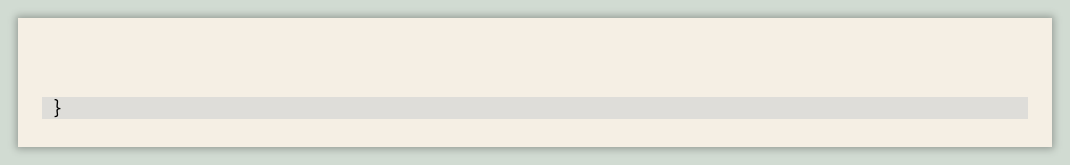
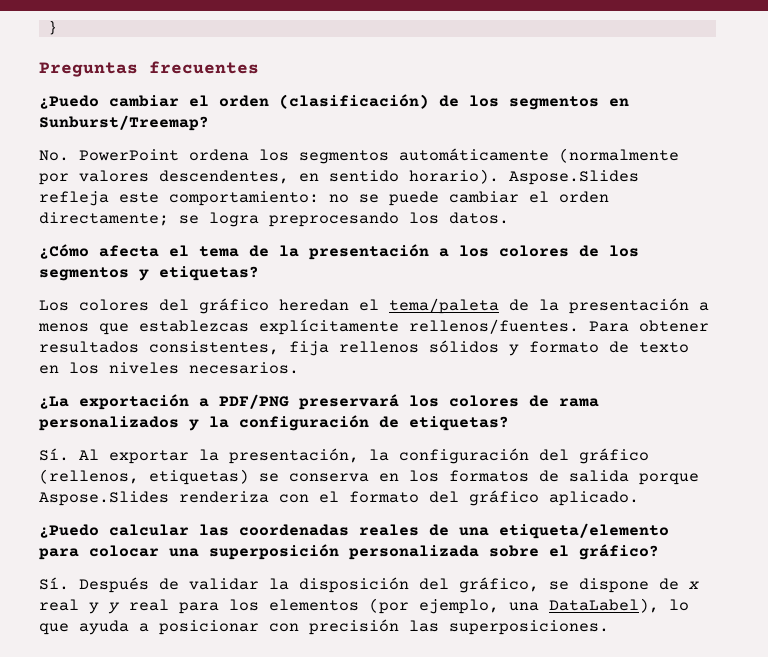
(62, 108) none -> [39,61,259,77] [39,94,629,110] [39,115,209,131] [39,148,679,164] [39,169,639,185] [39,191,609,206] [39,212,509,227] [39,244,639,260] [39,266,259,281] [39,298,709,314] [38,319,709,335] [39,340,689,356] [39,362,299,374] [39,394,599,410] [39,415,509,431] [39,448,649,464] [39,469,699,485] [39,490,639,506] [39,523,669,539] [39,544,659,560] [39,577,699,593] [39,598,689,614] [39,619,609,635] // Preguntas frecuentes // ¿Puedo cambiar el orden (clasificación) de los segmentos en Sunburst/Treemap? // No. PowerPoint ordena los segmentos automáticamente (normalmente por valores descendentes, en sentido horario). Aspose.Slides refleja este comportamiento: no se puede cambiar el orden directamente; se logra preprocesando los datos. // ¿Cómo afecta el tema de la presentación a los colores de los segmentos y etiquetas? // Los colores del gráfico heredan el tema/paleta de la presentación a menos que establezcas explícitamente rellenos/fuentes. Para obtener resultados consistentes, fija rellenos sólidos y formato de texto en los niveles necesarios. // ¿La exportación a PDF/PNG preservará los colores de rama personalizados y la configuración de etiquetas? // Sí. Al exportar la presentación, la configuración del gráfico (rellenos, etiquetas) se conserva en los formatos de salida porque Aspose.Slides renderiza con el formato del gráfico aplicado. // ¿Puedo calcular las coordenadas reales de una etiqueta/elemento para colocar una superposición personalizada sobre el gráfico? // Sí. Después de validar la disposición del gráfico, se dispone de x real y y real para los elementos (por ejemplo, una DataLabel), lo que ayuda a posicionar con precisión las superposiciones.

